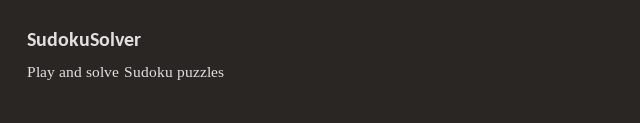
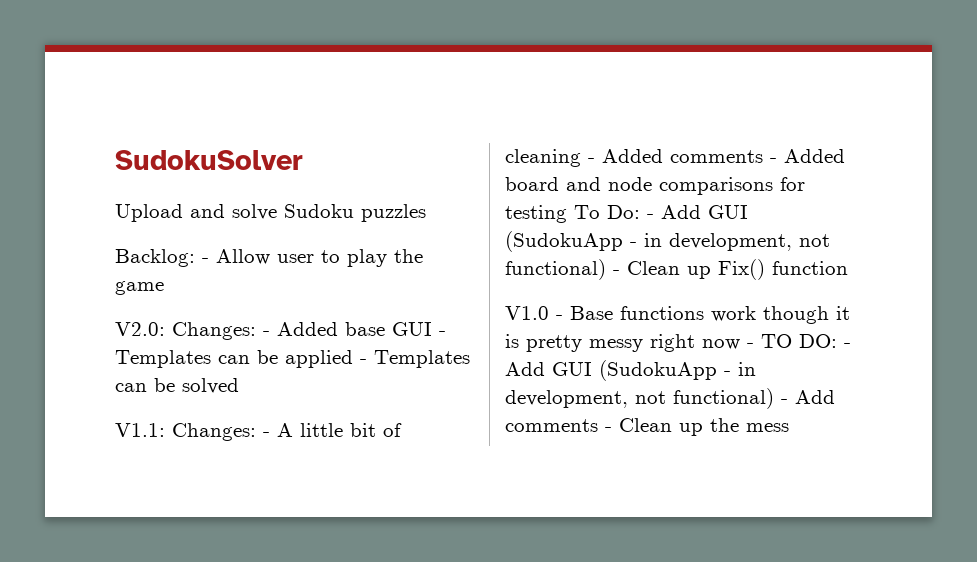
[27,67,55,80] Play -> [115,204,183,222] Upload
(224, 73) none -> [115,249,423,267] [115,281,164,295] [115,322,446,340] [115,350,470,368] [115,378,239,394] [115,423,402,441] [505,149,845,167] [505,177,805,195] [505,205,748,223] [505,231,830,252] [505,259,848,280] [505,306,850,324] [505,334,851,352] [505,360,756,381] [505,388,835,409] [505,418,789,436] // Backlog: - Allow user to play the game // V2.0: Changes: - Added base GUI - Templates can be applied - Templates can be solved // V1.1: Changes: - A little bit of cleaning - Added comments - Added board and node comparisons for testing To Do: - Add GUI (SudokuApp - in development, not functional) - Clean up Fix() function // V1.0 - Base functions work though it is pretty messy right now - TO DO: - Add GUI (SudokuApp - in development, not functional) - Add comments - Clean up the mess

